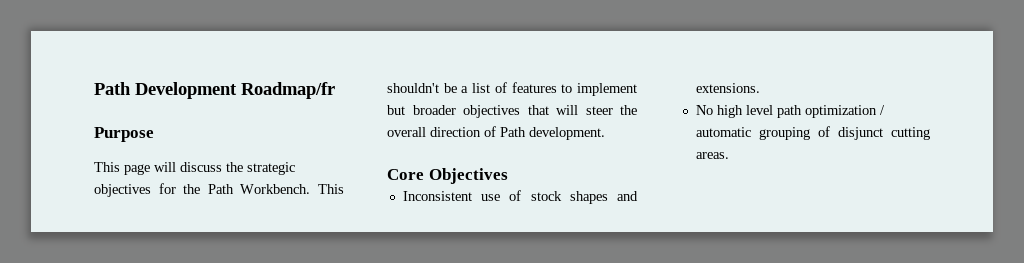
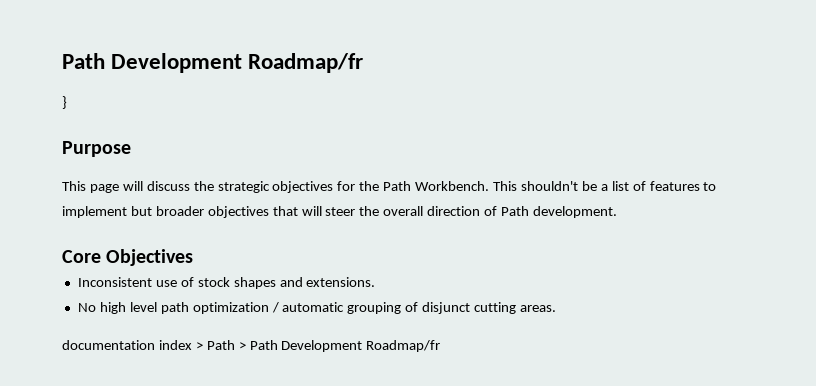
[94,82,335,99] Path Development Roadmap/fr -> [62,53,364,73] [62,96,67,109] Path Development Roadmap/fr // }
(729, 155) none -> [62,340,441,352] // documentation index > Path > Path Development Roadmap/fr

